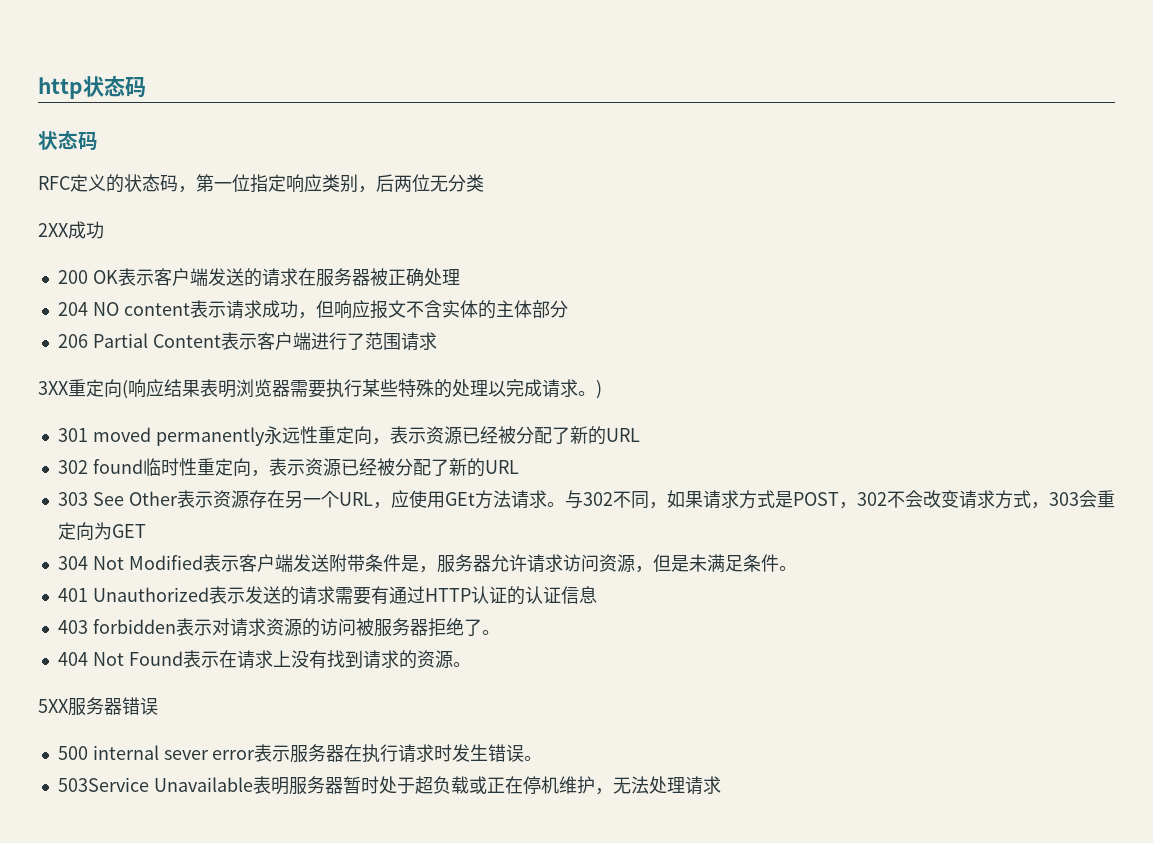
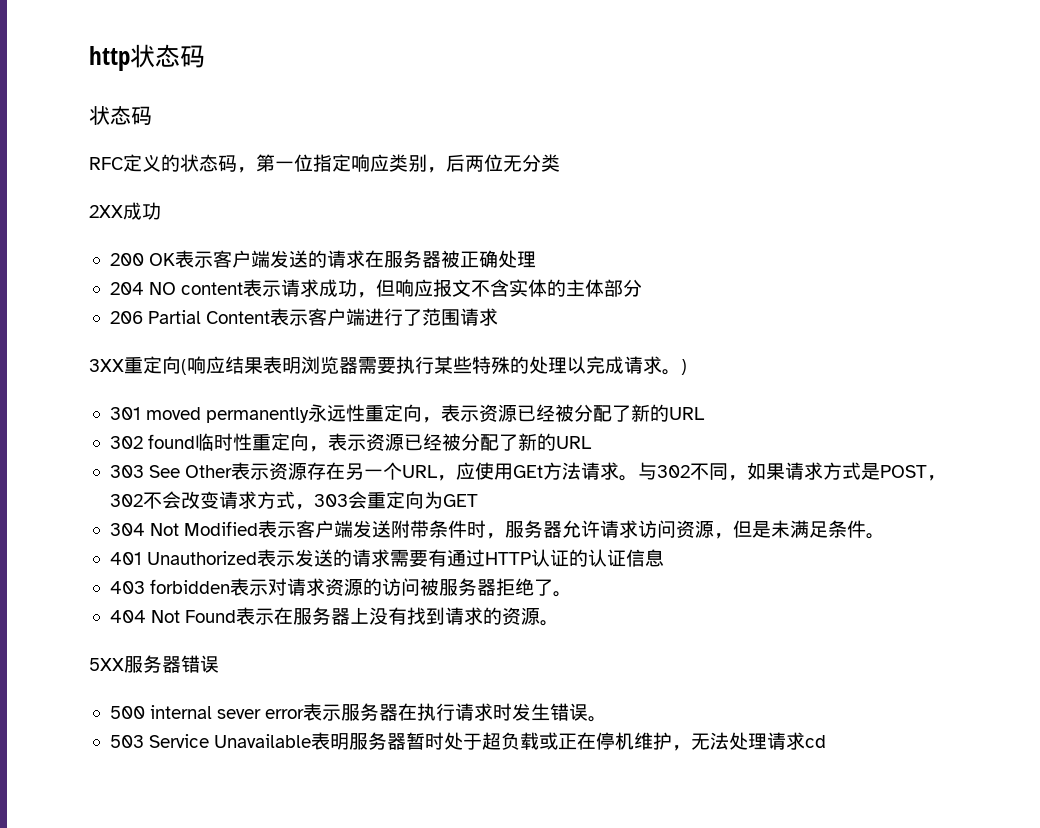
[400,555,419,572] 是 -> [467,520,487,538] 时
[236,650,273,669] 请求 -> [293,607,351,625] 服务器
[57,777,149,792] 503Service -> [109,734,210,748] 503 Service
(721, 785) none -> [805,735,827,748] cd

